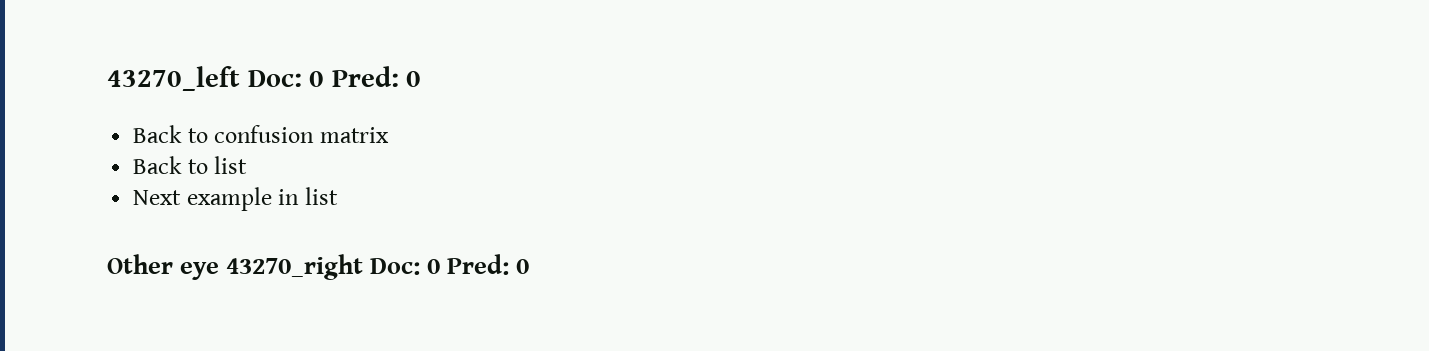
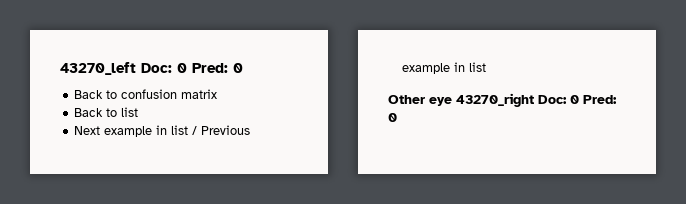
(338, 196) none -> [192,125,251,135] [402,62,487,74] / Previous example in list

